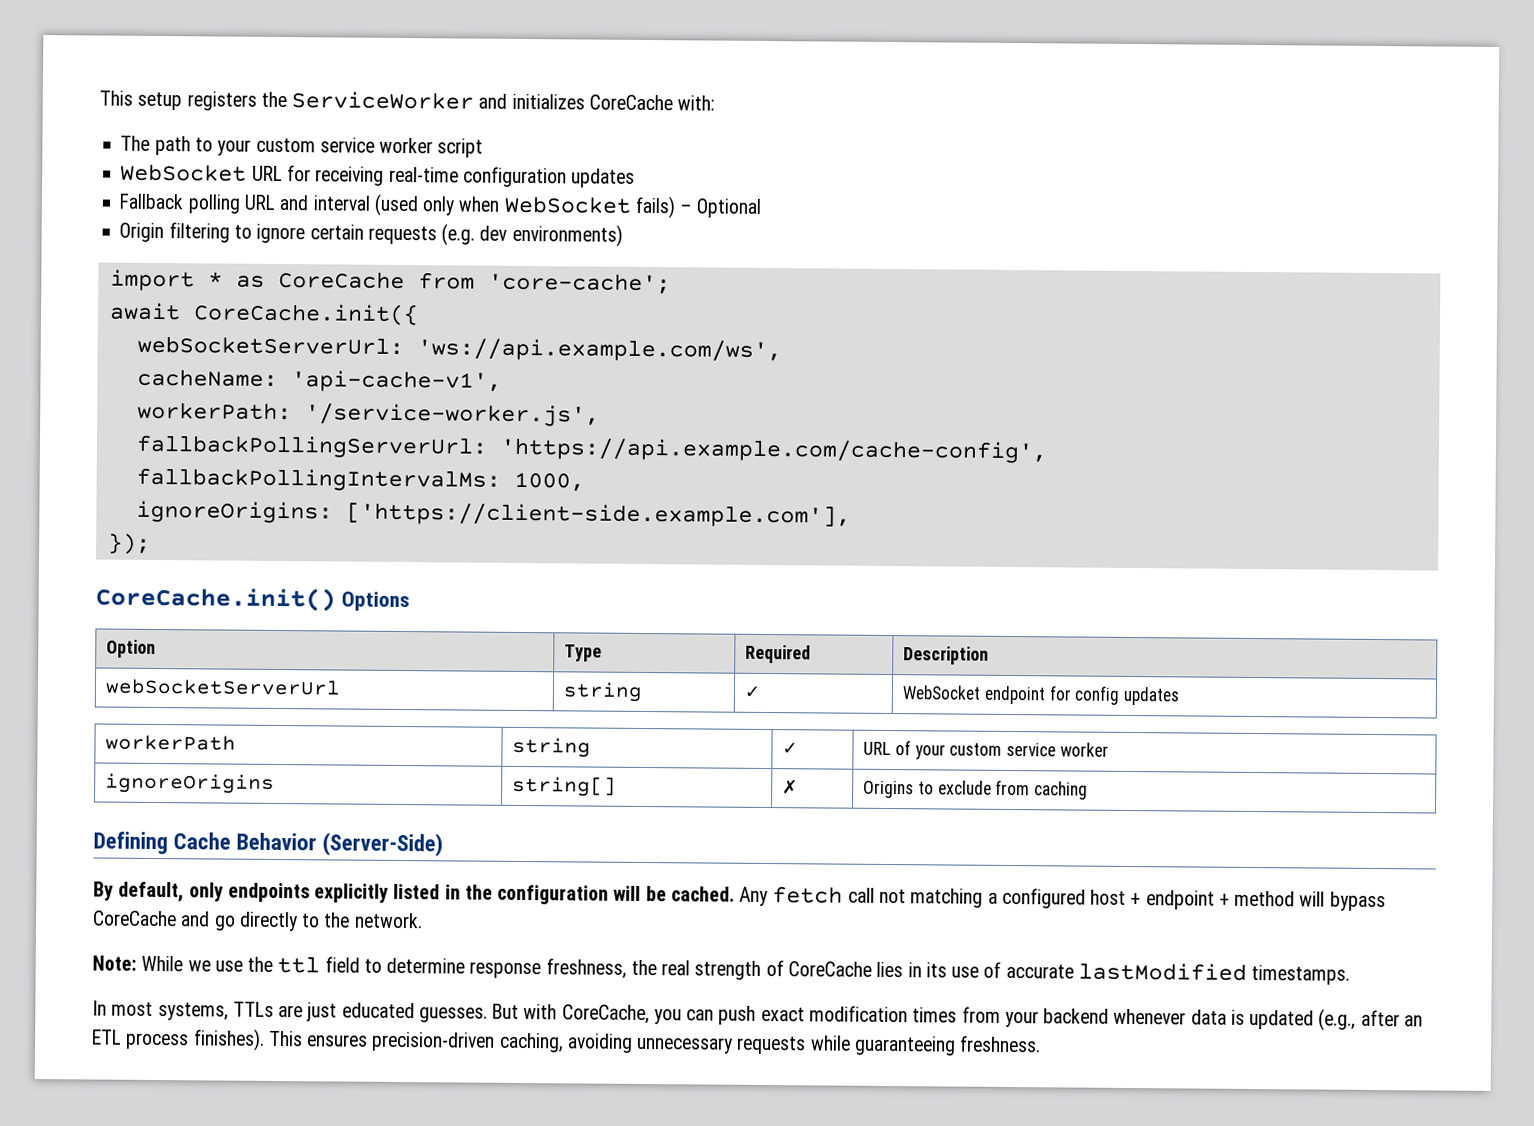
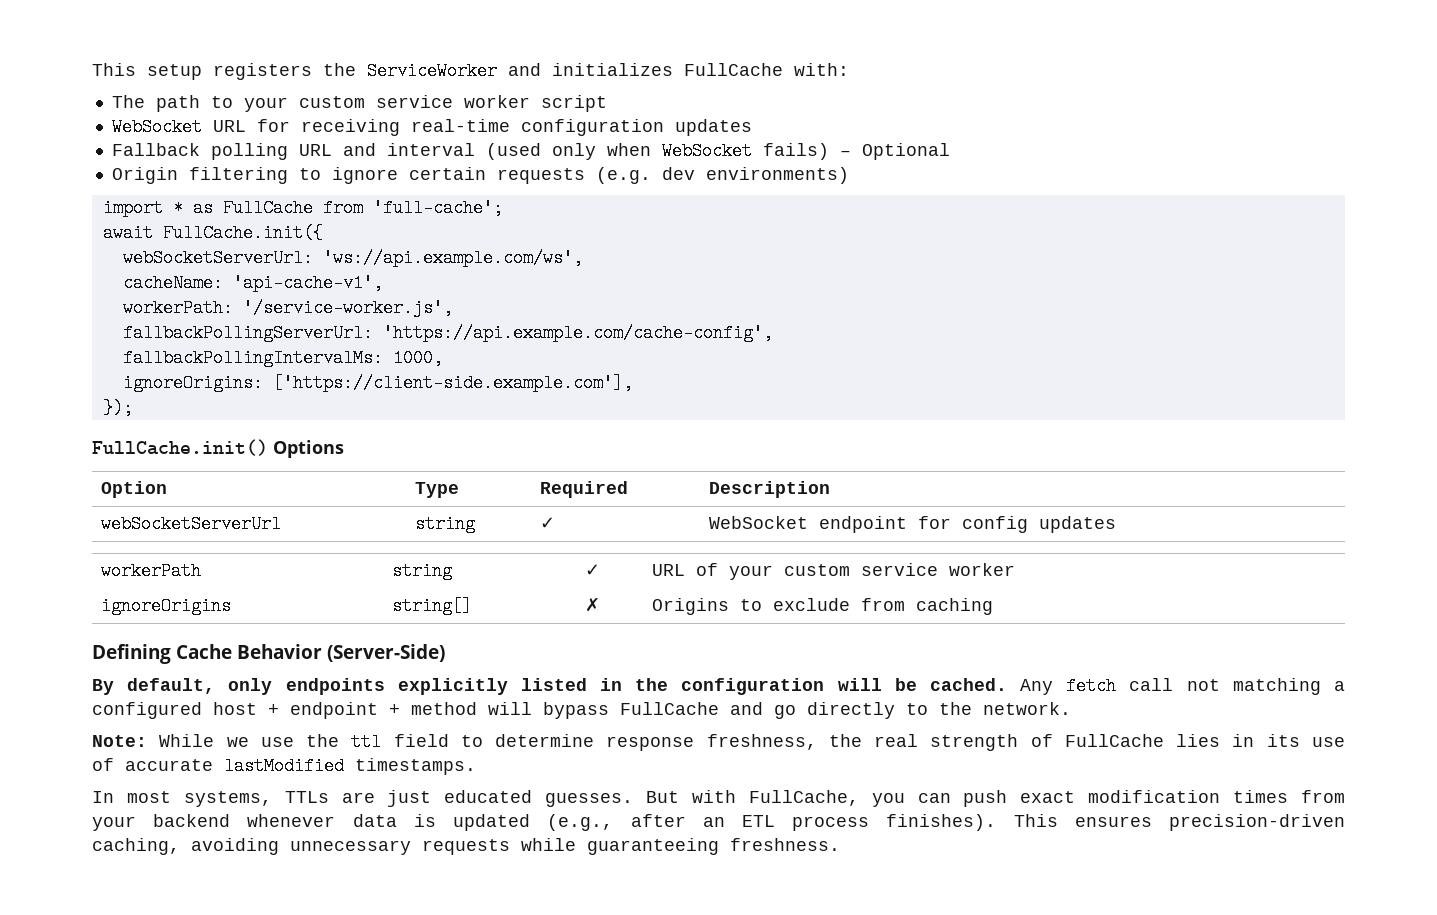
[588,94,673,111] CoreCache -> [684,63,783,76] FullCache
[277,270,671,295] CoreCache from 'core-cache'; -> [222,199,503,217] FullCache from 'full-cache';
[192,303,419,327] CoreCache.init({ -> [162,224,323,242] FullCache.init({
[95,586,336,612] CoreCache.init() -> [92,439,268,456] FullCache.init()
[93,910,177,927] CoreCache -> [620,702,719,715] FullCache
[787,961,872,977] CoreCache -> [1064,734,1164,747] FullCache
[561,1004,650,1025] CoreCache, -> [748,790,859,806] FullCache,

